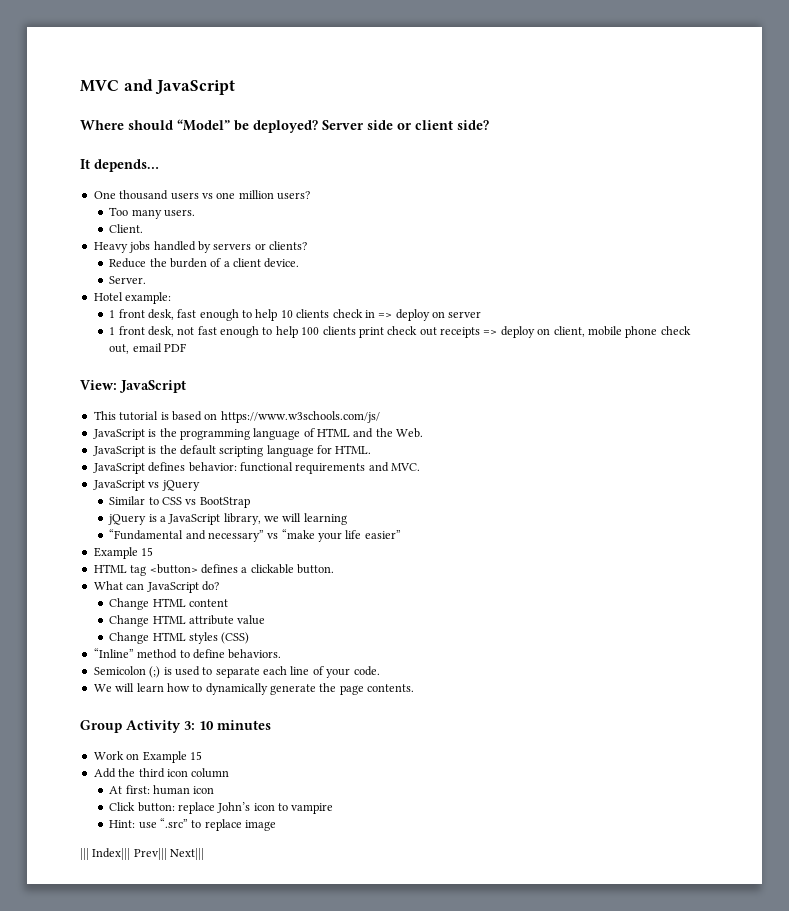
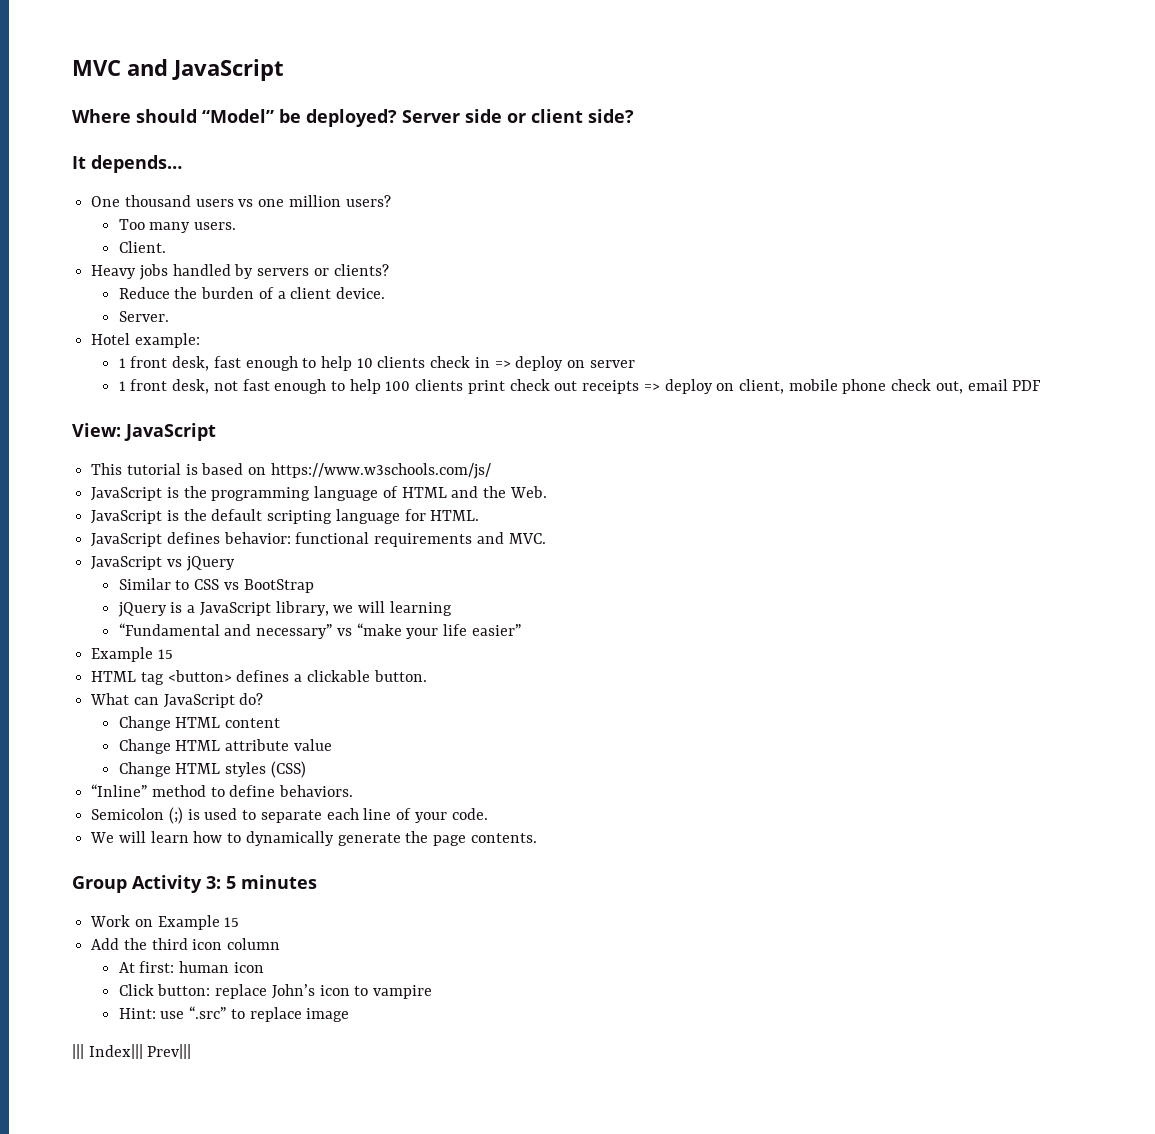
[199,721,214,730] 10 -> [226,876,236,889] 5
[170,848,205,860] Next||| -> (192, 1051) none

